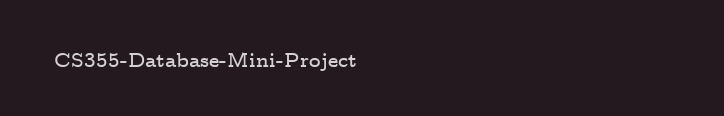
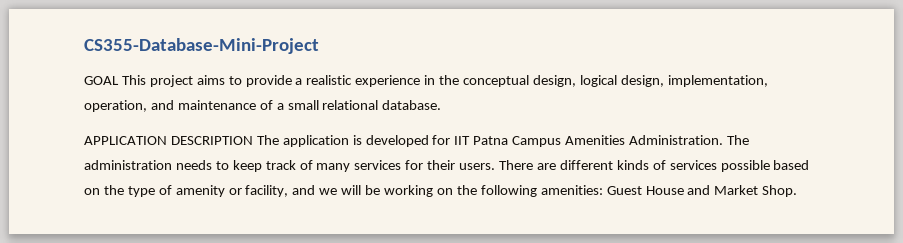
(357, 61) none -> [84,75,768,87] [84,100,442,112] [84,135,749,147] [84,160,810,172] [84,185,798,197] // GOAL This project aims to provide a realistic experience in the conceptual design, logical design, implementation, operation, and maintenance of a small relational database. // APPLICATION DESCRIPTION The application is developed for IIT Patna Campus Amenities Administration. The administration needs to keep track of many services for their users. There are different kinds of services possible based on the type of amenity or facility, and we will be working on the following amenities: Guest House and Market Shop.

